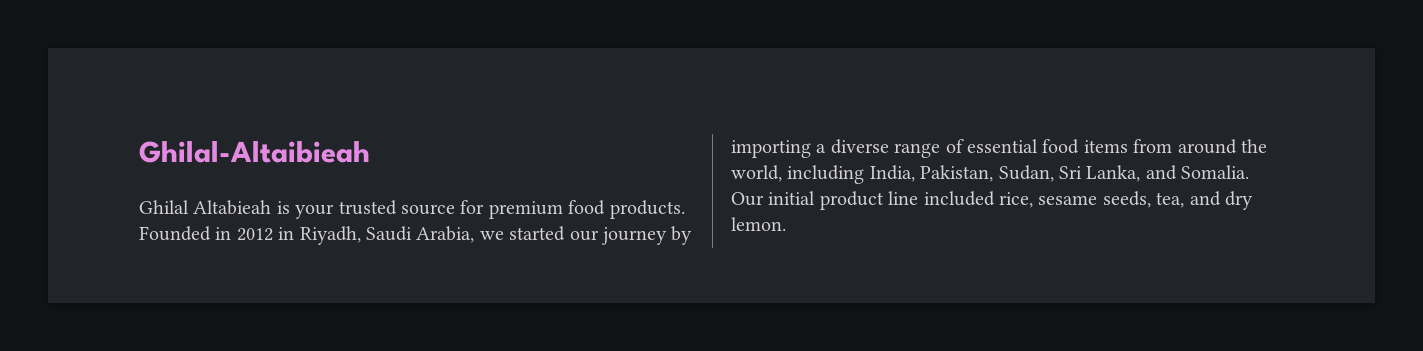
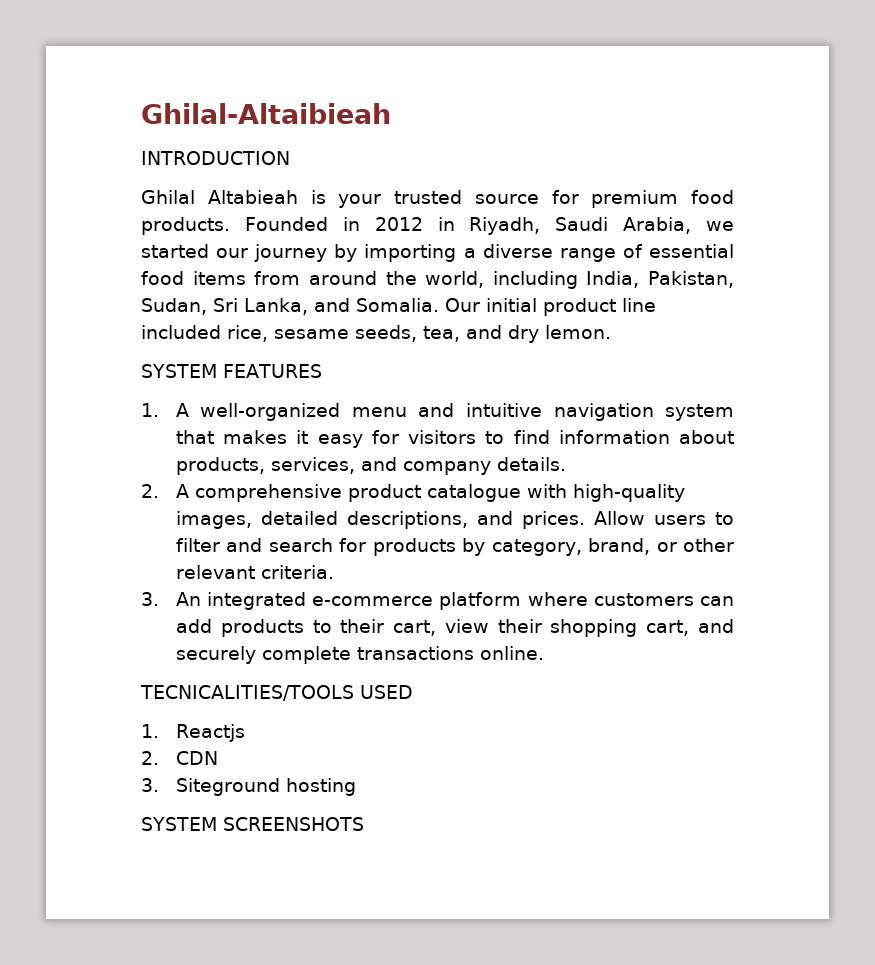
(370, 152) none -> [141,151,290,165] // INTRODUCTION
(786, 224) none -> [141,364,322,378] [141,403,735,421] [175,430,734,448] [175,457,566,475] [141,484,685,502] [175,511,735,529] [175,538,735,556] [175,565,334,579] [141,592,734,610] [175,619,734,637] [175,646,544,664] [140,685,413,701] [141,724,245,742] [141,751,218,765] [141,778,356,796] [141,817,364,831] // SYSTEM FEATURES // 1. A well-organized menu and intuitive navigation system that makes it easy for visitors to find information about products, services, and company details. // 2. A comprehensive product catalogue with high-quality images, detailed descriptions, and prices. Allow users to filter and search for products by category, brand, or other relevant criteria. // 3. An integrated e-commerce platform where customers can add products to their cart, view their shopping cart, and securely complete transactions online. // TECNICALITIES/TOOLS USED // 1. Reactjs // 2. CDN // 3. Siteground hosting // SYSTEM SCREENSHOTS

